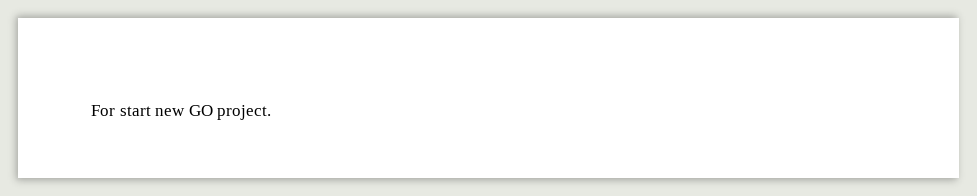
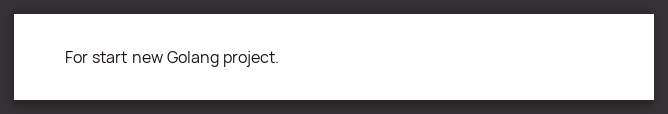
[188,105,213,116] GO -> [166,51,219,67] Golang

